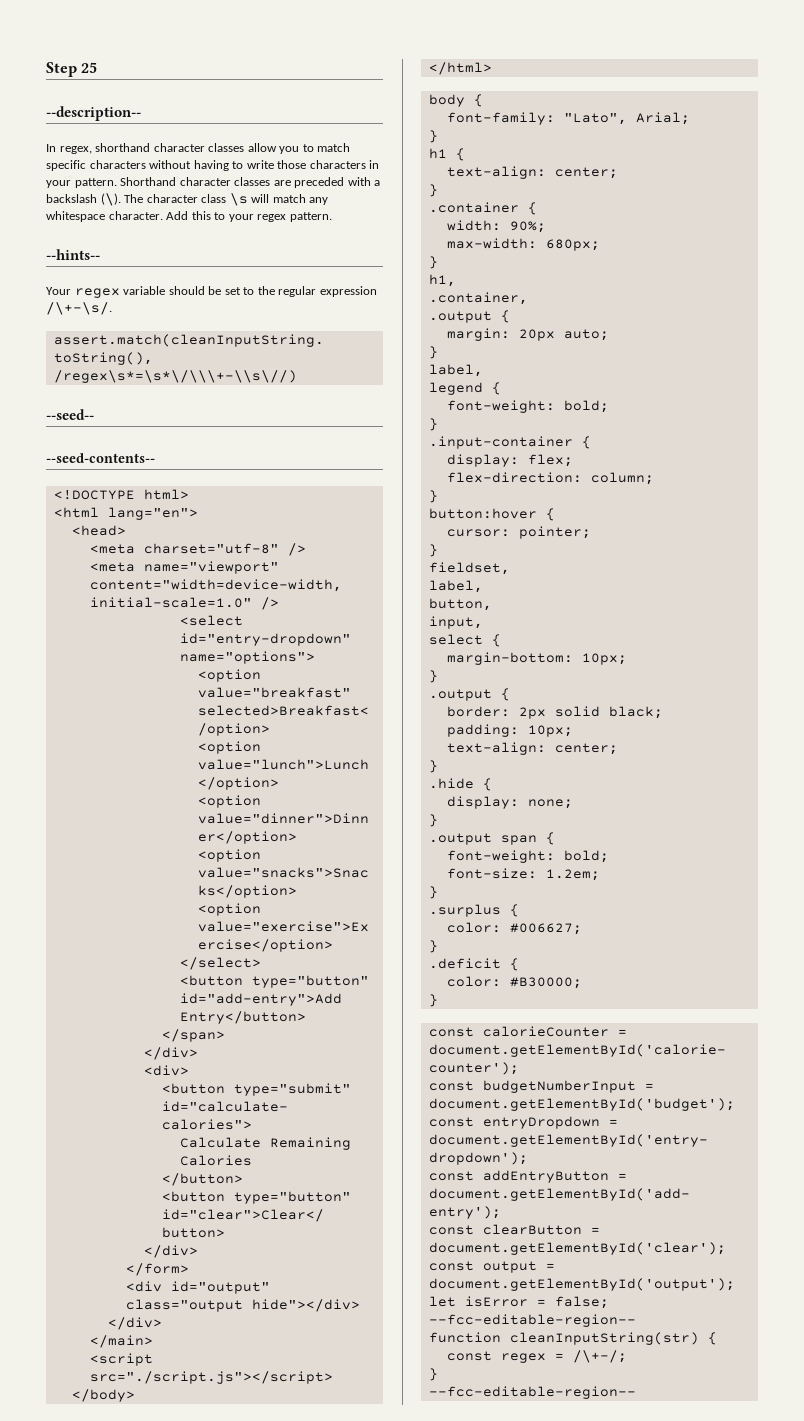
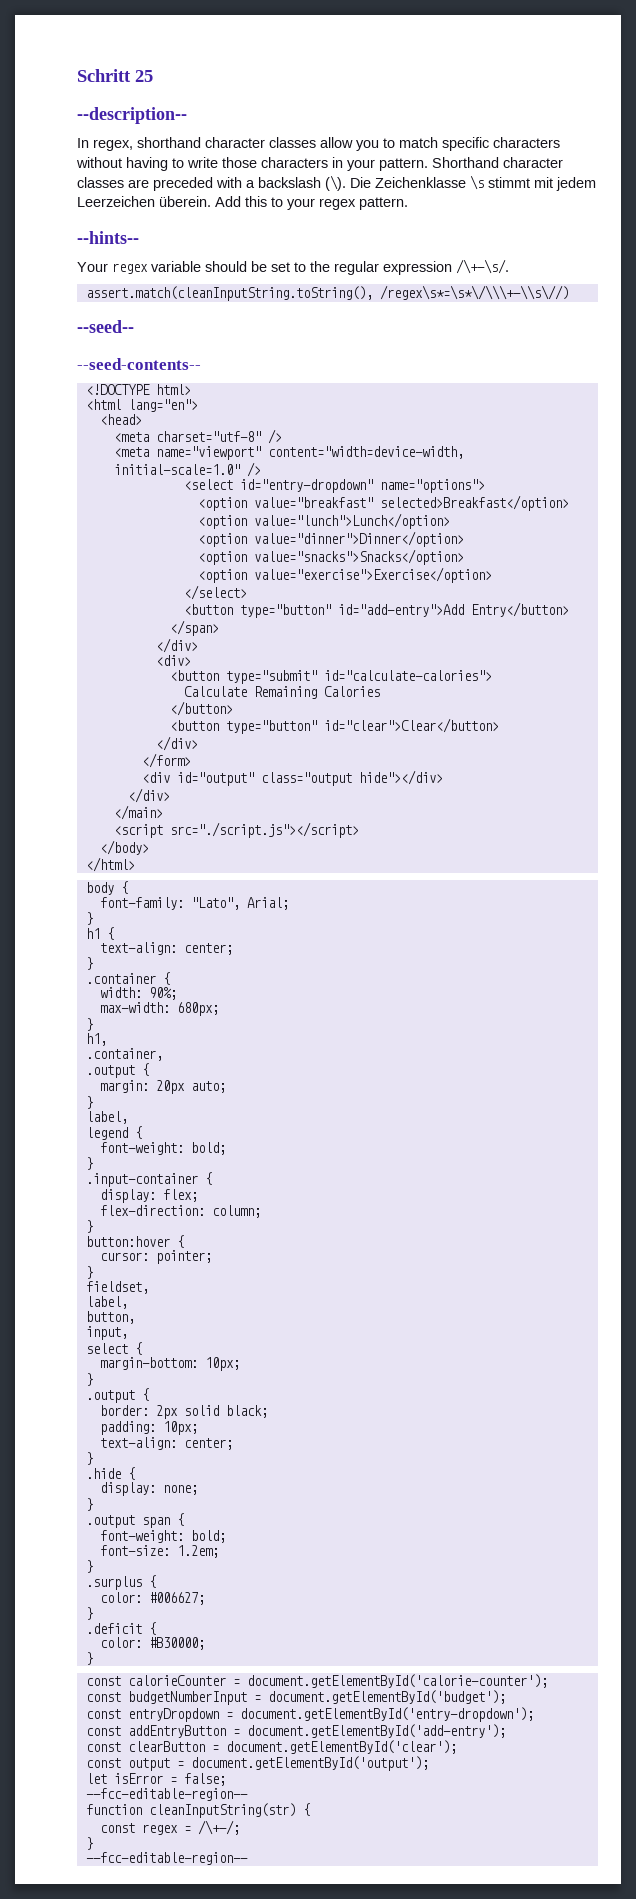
[46,62,77,77] Step -> [77,69,131,82] Schritt
[124,193,329,206] [46,211,163,222] The character class \s will match any whitespace character. -> [350,175,596,191] [77,196,211,207] Die Zeichenklasse \s stimmt mit jedem Leerzeichen überein.

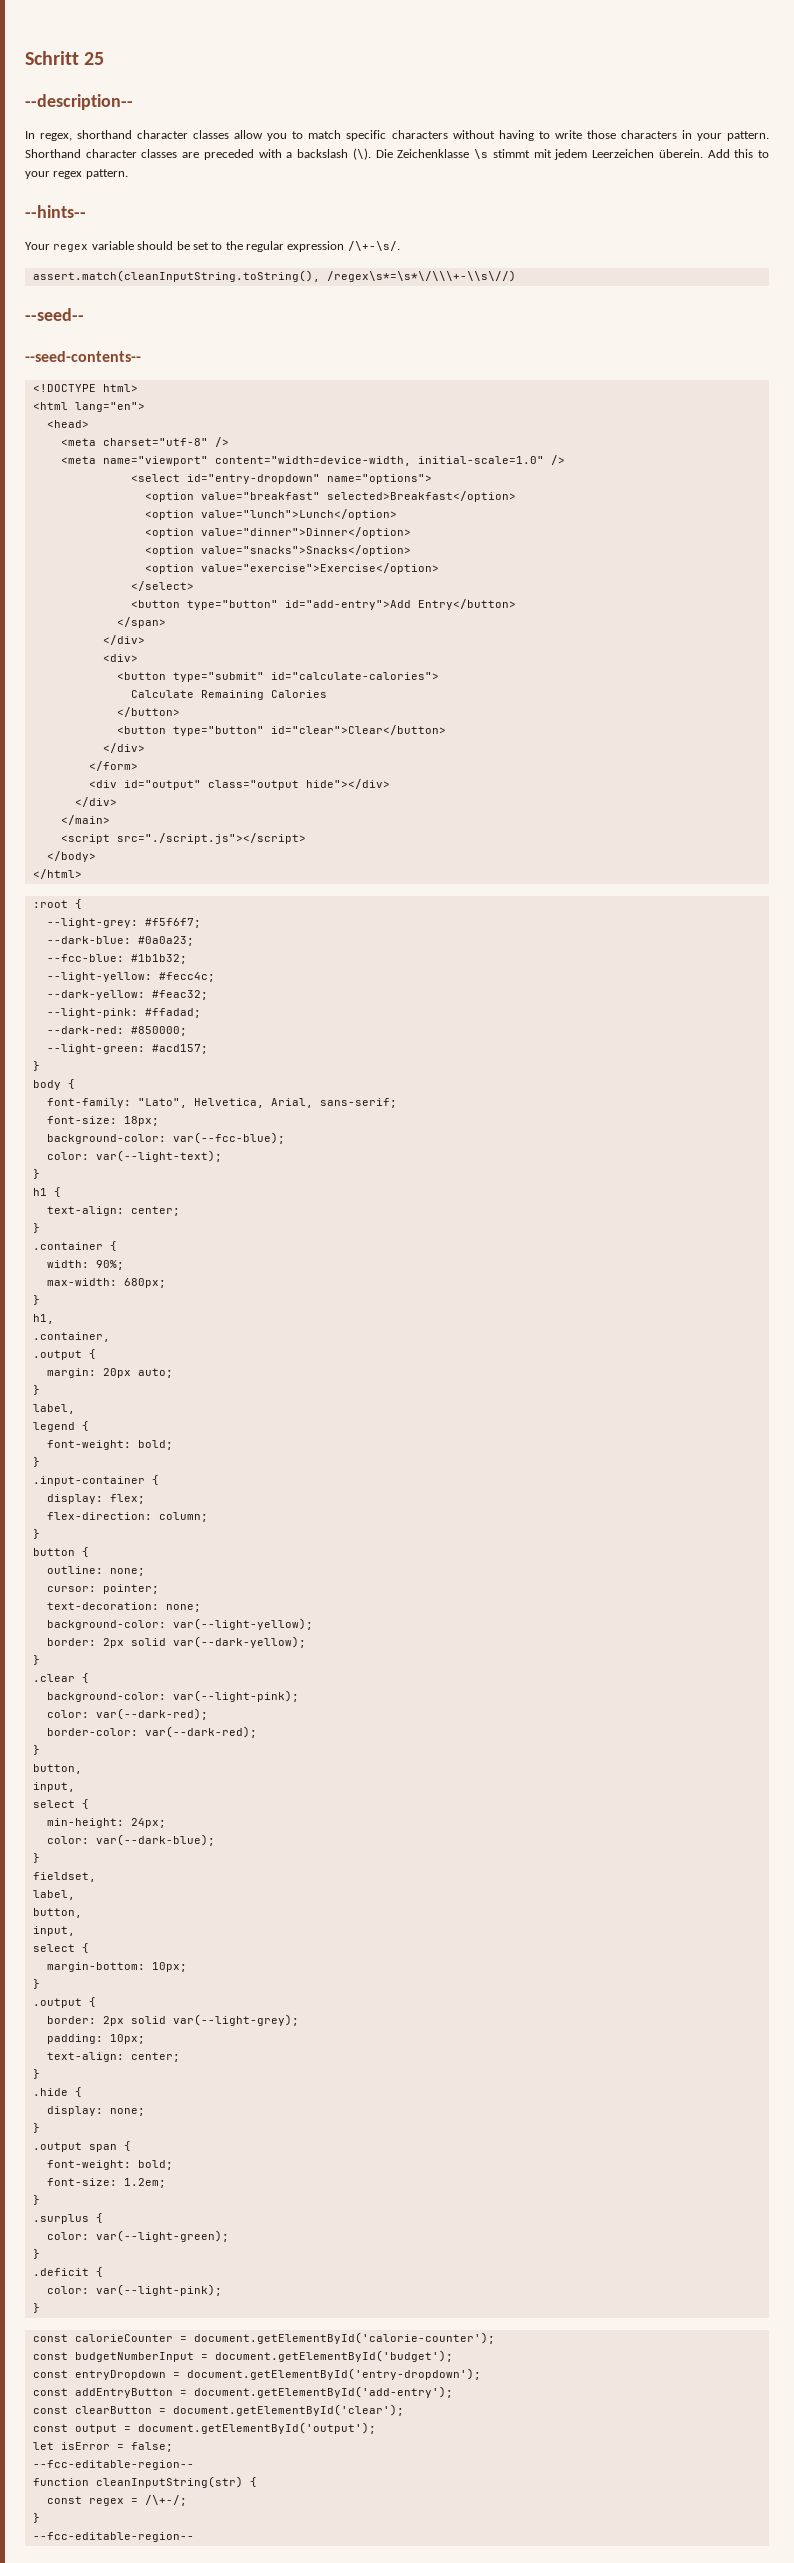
[85,881,128,895] [99,897,289,910] body { // font-family: "Lato", Arial; -> [32,899,82,909] [46,918,201,928] [46,936,194,946] [46,954,187,964] [46,972,215,982] [46,990,208,1000] [46,1008,201,1018] [46,1026,187,1036] [46,1044,208,1054] [32,1061,40,1071] [32,1079,75,1090] [46,1098,397,1108] [46,1116,159,1126] [46,1132,285,1144] [46,1150,222,1162] :root { // --light-grey: #f5f6f7; // --dark-blue: #0a0a23; // --fcc-blue: #1b1b32; // --light-yellow: #fecc4c; // --dark-yellow: #feac32; // --light-pink: #ffadad; // --dark-red: #850000; // --light-green: #acd157; // } // body { // font-family: "Lato", Helvetica, Arial, sans-serif; // font-size: 18px; // background-color: var(--fcc-blue); // color: var(--light-text);
[85,1235,184,1248] button:hover { -> [32,1547,89,1557] [46,1566,145,1576] button { // outline: none;
(212, 1257) none -> [46,1602,201,1612] [46,1618,313,1630] [46,1636,306,1648] [32,1655,40,1665] [32,1673,89,1683] [46,1690,299,1702] [46,1708,208,1720] [46,1726,257,1738] [32,1745,40,1755] [32,1764,82,1774] [32,1782,75,1792] [32,1799,89,1809] [46,1818,166,1828] [46,1834,215,1846] // text-decoration: none; // background-color: var(--light-yellow); // border: 2px solid var(--dark-yellow); // } // .clear { // background-color: var(--light-pink); // color: var(--dark-red); // border-color: var(--dark-red); // } // button, // input, // select { // min-height: 24px; // color: var(--dark-blue);
[225,1405,268,1418] black; -> [172,2014,299,2026] var(--light-grey);
[148,1592,205,1605] #006627; -> [95,2230,229,2242] var(--light-green);
[148,1637,205,1650] #B30000; -> [95,2284,222,2296] var(--light-pink);

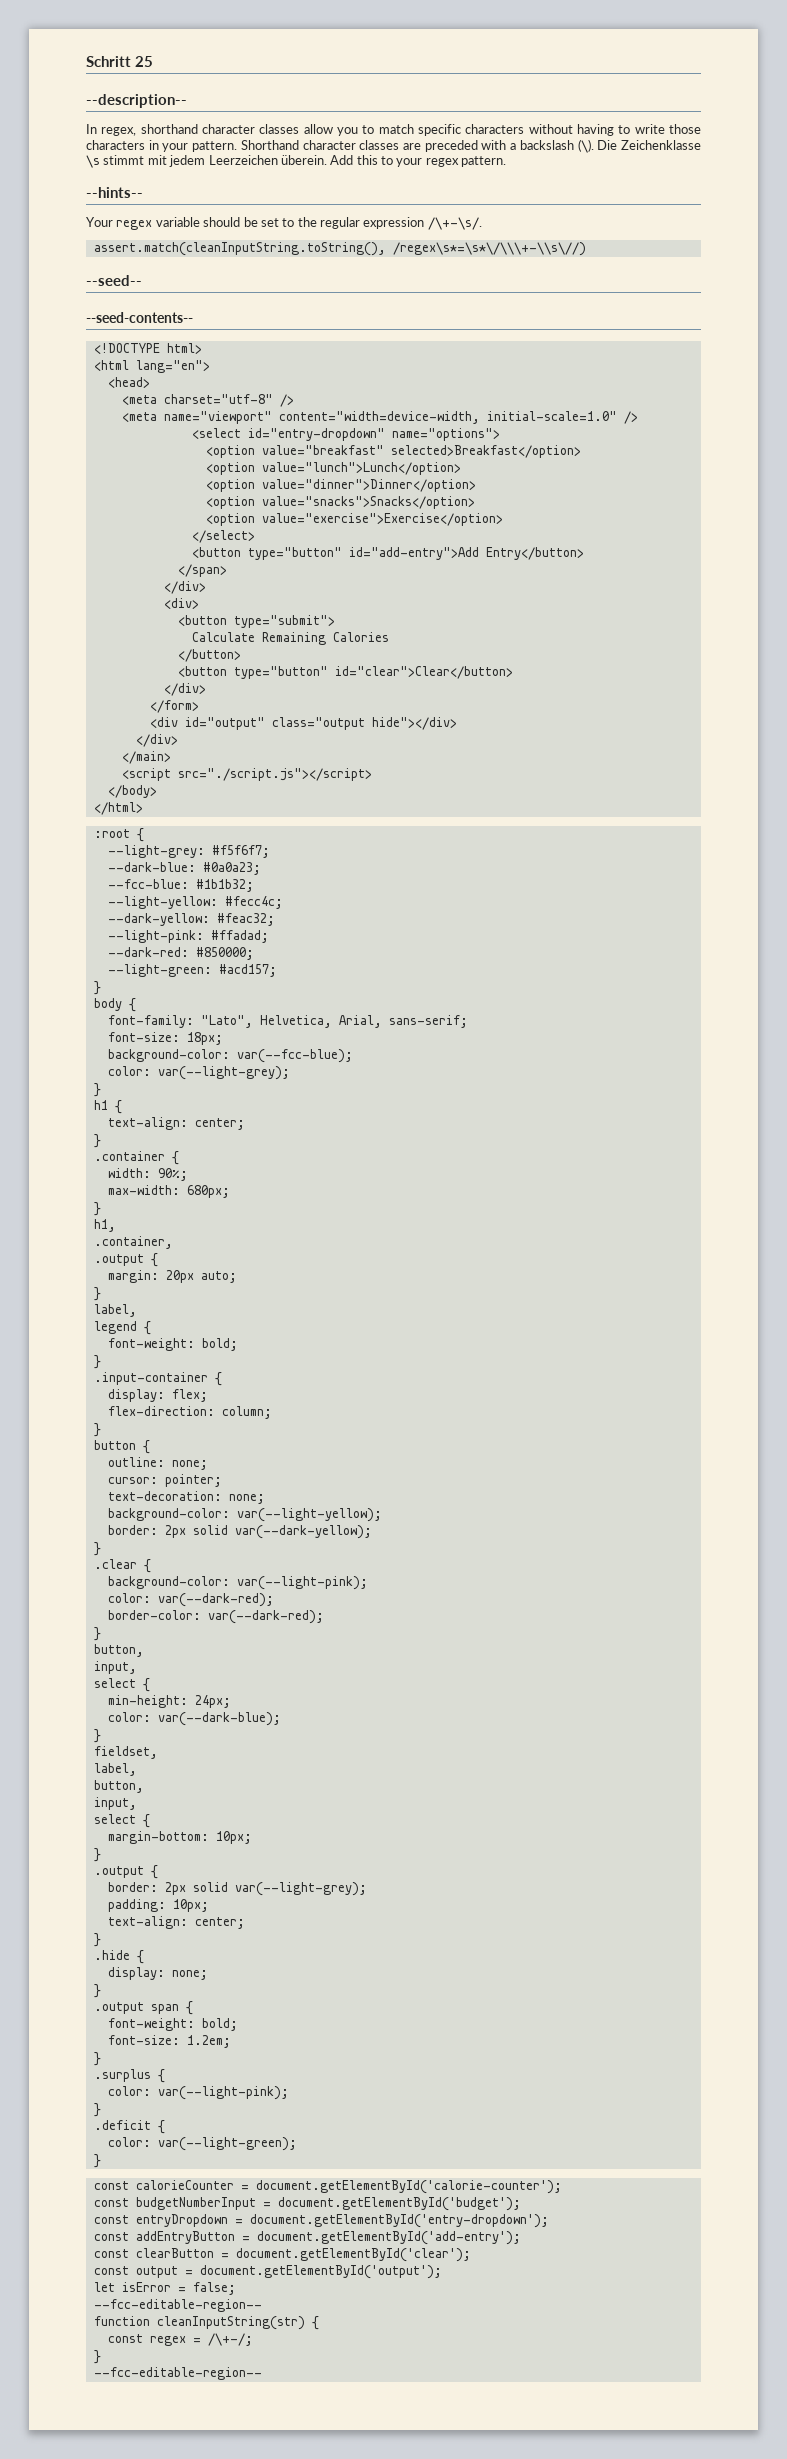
[172,672,439,682] type="submit" id="calculate-calories"> -> [233,615,335,628] type="submit">
[95,1150,222,1162] var(--light-text); -> [157,1066,290,1080] var(--light-grey);
[95,2230,229,2242] var(--light-green); -> [157,2086,289,2100] var(--light-pink);
[95,2284,222,2296] var(--light-pink); -> [157,2137,297,2151] var(--light-green);

